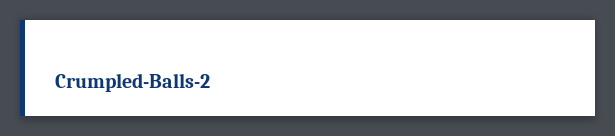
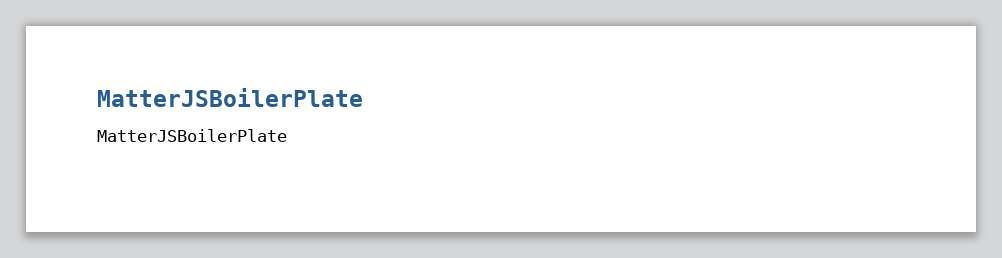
[55,73,210,92] Crumpled-Balls-2 -> [97,88,363,107] [97,129,287,142] MatterJSBoilerPlate // MatterJSBoilerPlate

